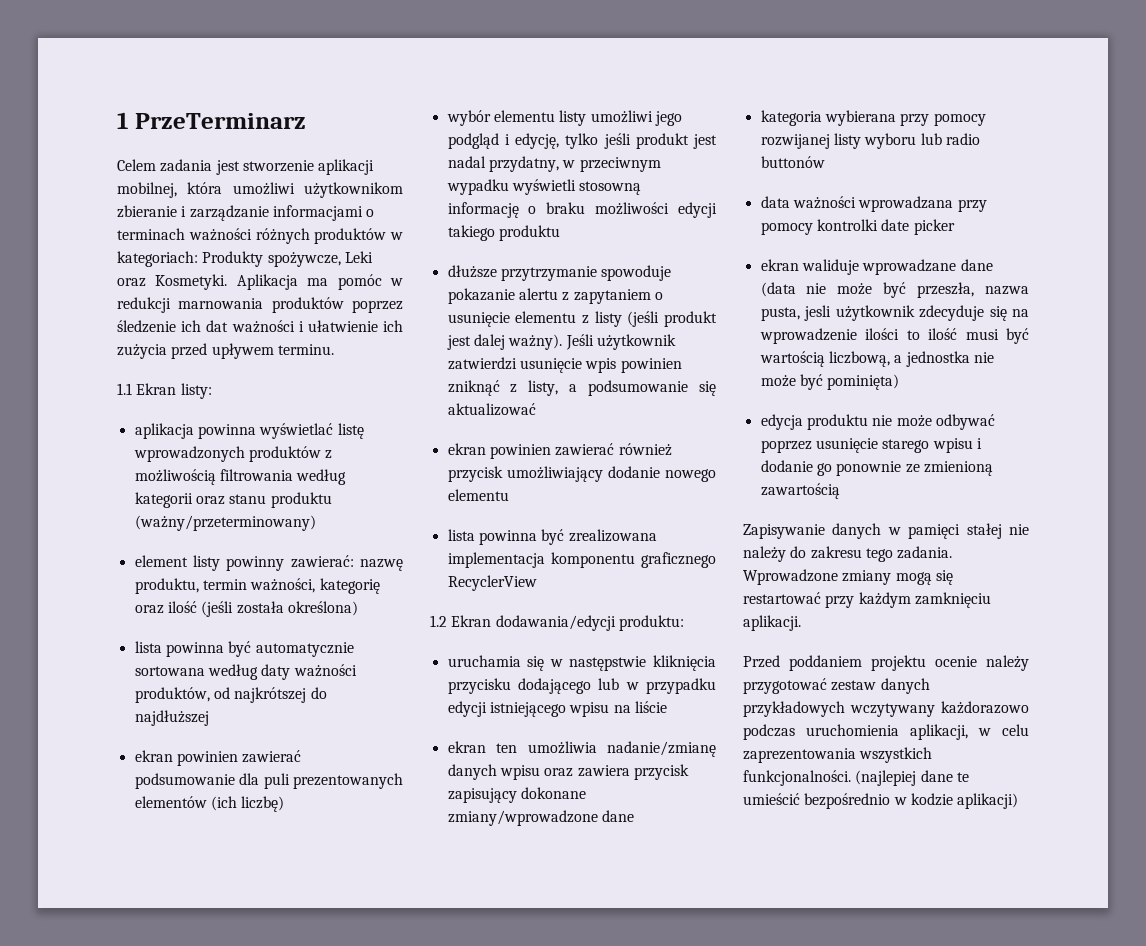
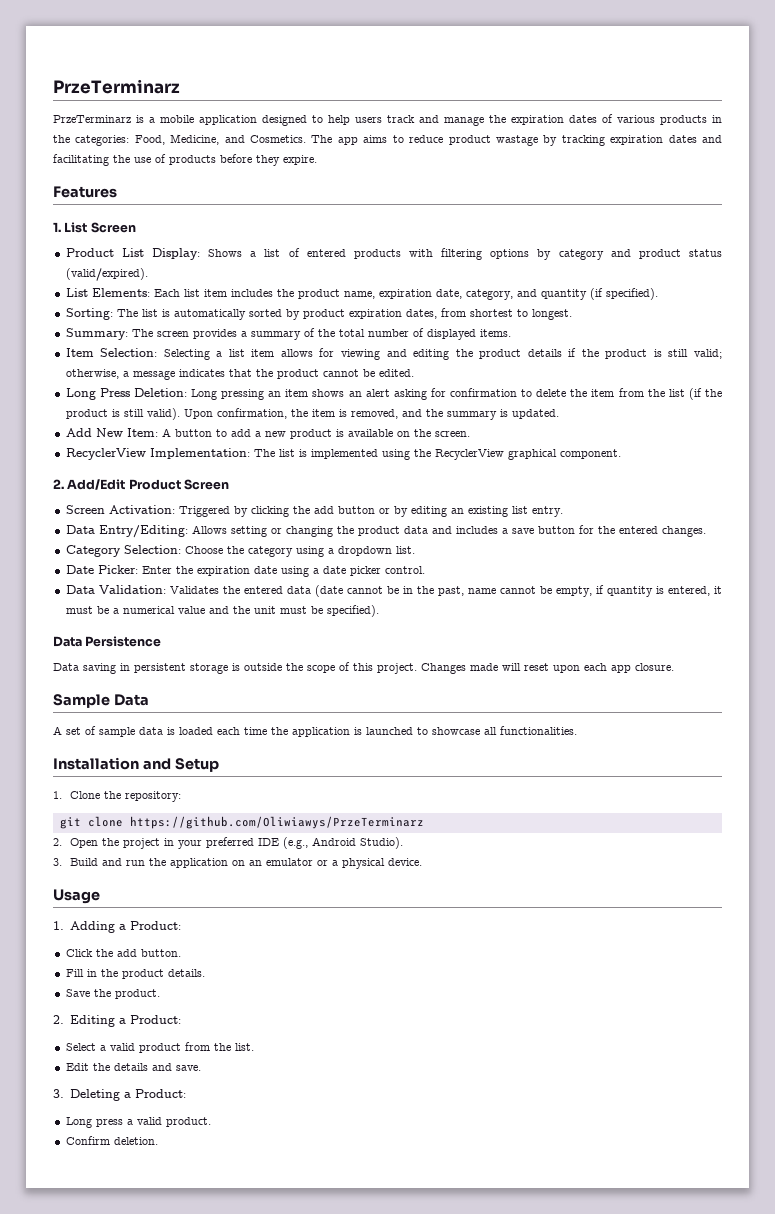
[117,112,128,129] 1 -> (53, 86) none
[117,159,375,175] [117,182,403,198] [117,205,375,221] [117,228,403,244] [117,251,373,267] [117,274,404,290] [117,297,403,313] [117,320,404,333] [117,343,334,359] [117,383,212,399] [134,423,364,439] [133,446,333,462] [134,469,347,485] [134,492,332,508] [134,515,316,531] [134,555,403,571] [134,578,380,594] [134,601,358,617] [134,641,354,657] [134,664,357,680] [134,687,327,703] [134,710,209,726] [134,750,302,766] [134,773,403,789] [134,796,285,812] [446,110,682,126] [447,133,717,149] [447,156,661,172] [446,179,642,195] [447,202,717,218] [447,225,560,241] [447,265,672,281] [447,288,663,304] [447,311,717,327] [446,334,676,350] [447,357,682,373] [447,380,716,396] [447,403,536,416] [447,443,672,459] [447,466,716,482] [447,489,509,501] [447,529,657,545] [447,552,716,568] [447,575,537,591] [430,615,684,631] [447,655,716,671] [447,678,716,694] [447,701,667,717] [447,741,716,757] [447,764,689,780] [447,787,586,803] [447,810,634,826] [760,110,986,126] [760,133,980,149] [760,156,825,168] [760,196,987,212] [760,219,955,235] [760,259,993,275] [760,282,1029,298] [760,305,1029,321] [759,328,1029,344] [759,351,994,367] [760,374,900,390] [760,414,995,430] [760,438,982,453] [760,460,993,476] [760,483,840,499] [743,523,1029,539] [743,546,953,562] [743,569,953,585] [743,592,991,608] [743,615,801,631] [743,655,1029,671] [743,678,930,694] [743,701,1029,717] [743,724,1029,740] [743,747,933,763] [743,770,969,786] [743,793,1019,809] Celem zadania jest stworzenie aplikacji mobilnej, która umożliwi użytkownikom zbieranie i zarządzanie informacjami o terminach ważności różnych produktów w kategoriach: Produkty spożywcze, Leki oraz Kosmetyki. Aplikacja ma pomóc w redukcji marnowania produktów poprzez śledzenie ich dat ważności i ułatwienie ich zużycia przed upływem terminu. // 1.1 Ekran listy: // aplikacja powinna wyświetlać listę wprowadzonych produktów z możliwością filtrowania według kategorii oraz stanu produktu (ważny/przeterminowany) // element listy powinny zawierać: nazwę produktu, termin ważności, kategorię oraz ilość (jeśli została określona) // lista powinna być automatycznie sortowana według daty ważności produktów, od najkrótszej do najdłuższej // ekran powinien zawierać podsumowanie dla puli prezentowanych elementów (ich liczbę) // wybór elementu listy umożliwi jego podgląd i edycję, tylko jeśli produkt jest nadal przydatny, w przeciwnym wypadku wyświetli stosowną informację o braku możliwości edycji takiego produktu // dłuższe przytrzymanie spowoduje pokazanie alertu z zapytaniem o usunięcie elementu z listy (jeśli produkt jest dalej ważny). Jeśli użytkownik zatwierdzi usunięcie wpis powinien zniknąć z listy, a podsumowanie się aktualizować // ekran powinien zawierać również przycisk umożliwiający dodanie nowego elementu // lista powinna być zrealizowana implementacja komponentu graficznego RecyclerView // 1.2 Ekran dodawania/edycji produktu: // uruchamia się w następstwie kliknięcia przycisku dodającego lub w przypadku edycji istniejącego wpisu na liście // ekran ten umożliwia nadanie/zmianę danych wpisu oraz zawiera przycisk zapisujący dokonane zmiany/wprowadzone dane // kategoria wybierana przy pomocy rozwijanej listy wyboru lub radio buttonów // data ważności wprowadzana przy pomocy kontrolki date picker // ekran waliduje wprowadzane dane (data nie może być przeszła, nazwa pusta, jesli użytkownik zdecyduje się na wprowadzenie ilości to ilość musi być wartością liczbową, a jednostka nie może być pominięta) // edycja produktu nie może odbywać poprzez usunięcie starego wpisu i dodanie go ponownie ze zmienioną zawartością // Zapisywanie danych w pamięci stałej nie należy do zakresu tego zadania. Wprowadzone zmiany mogą się restartować przy każdym zamknięciu aplikacji. // Przed poddaniem projektu ocenie należy przygotować zestaw danych przykładowych wczytywany każdorazowo podczas uruchomienia aplikacji, w celu zaprezentowania wszystkich funkcjonalności. (najlepiej dane te umieścić bezpośrednio w kodzie aplikacji) -> [53,114,722,126] [53,134,723,146] [53,154,317,166] [53,186,117,198] [53,222,136,233] [65,248,723,260] [65,268,148,281] [65,288,658,300] [65,308,572,320] [65,328,511,340] [65,348,722,360] [65,369,414,380] [65,388,722,400] [65,408,559,420] [65,428,470,439] [65,448,621,460] [53,479,230,490] [65,505,563,517] [65,525,706,538] [65,545,415,557] [65,565,425,577] [65,585,723,597] [65,605,379,617] [53,636,162,647] [53,662,674,674] [53,694,149,708] [53,726,577,737] [53,757,219,772] [53,791,181,802] [59,816,424,829] [53,837,403,849] [53,858,422,869] [53,889,100,904] [53,921,181,933] [65,949,181,957] [65,969,205,979] [65,989,160,999] [53,1015,181,1027] [65,1042,254,1053] [65,1063,201,1071] [53,1089,186,1101] [65,1117,211,1128] [65,1136,158,1145] PrzeTerminarz is a mobile application designed to help users track and manage the expiration dates of various products in the categories: Food, Medicine, and Cosmetics. The app aims to reduce product wastage by tracking expiration dates and facilitating the use of products before they expire. // Features // 1. List Screen // Product List Display: Shows a list of entered products with filtering options by category and product status (valid/expired). // List Elements: Each list item includes the product name, expiration date, category, and quantity (if specified). // Sorting: The list is automatically sorted by product expiration dates, from shortest to longest. // Summary: The screen provides a summary of the total number of displayed items. // Item Selection: Selecting a list item allows for viewing and editing the product details if the product is still valid; otherwise, a message indicates that the product cannot be edited. // Long Press Deletion: Long pressing an item shows an alert asking for confirmation to delete the item from the list (if the product is still valid). Upon confirmation, the item is removed, and the summary is updated. // Add New Item: A button to add a new product is available on the screen. // RecyclerView Implementation: The list is implemented using the RecyclerView graphical component. // 2. Add/Edit Product Screen // Screen Activation: Triggered by clicking the add button or by editing an existing list entry. // Data Entry/Editing: Allows setting or changing the product data and includes a save button for the entered changes. // Category Selection: Choose the category using a dropdown list. // Date Picker: Enter the expiration date using a date picker control. // Data Validation: Validates the entered data (date cannot be in the past, name cannot be empty, if quantity is entered, it must be a numerical value and the unit must be specified). // Data Persistence // Data saving in persistent storage is outside the scope of this project. Changes made will reset upon each app closure. // Sample Data // A set of sample data is loaded each time the application is launched to showcase all functionalities. // Installation and Setup // 1. Clone the repository: // git clone https://github.com/Oliwiawys/PrzeTerminarz // 2. Open the project in your preferred IDE (e.g., Android Studio). // 3. Build and run the application on an emulator or a physical device. // Usage // 1. Adding a Product: // Click the add button. // Fill in the product details. // Save the product. // 2. Editing a Product: // Select a valid product from the list. // Edit the details and save. // 3. Deleting a Product: // Long press a valid product. // Confirm deletion.

